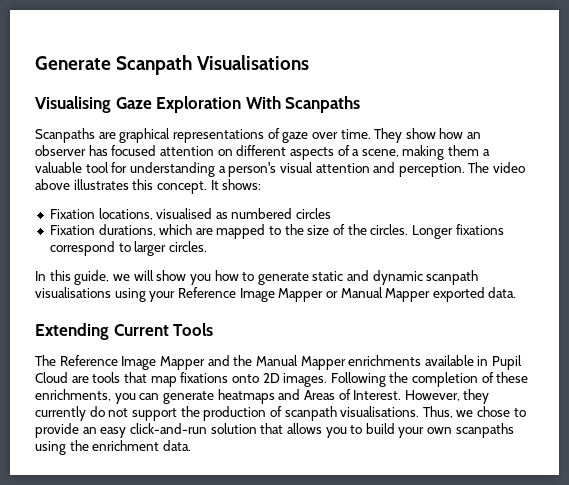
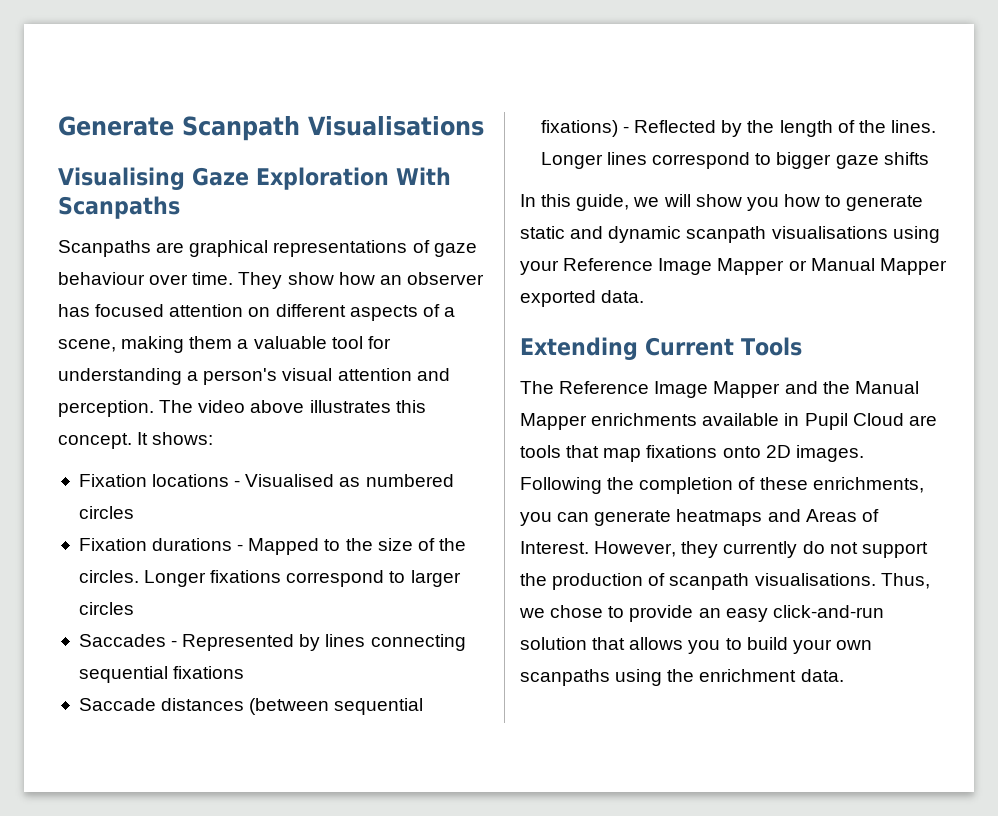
(309, 137) none -> [58,272,145,285] behaviour
[98,208,213,220] locations, visualised -> [152,474,335,487] locations - Visualised
[98,224,266,239] durations, which are mapped -> [152,538,320,555] durations - Mapped
[168,241,207,252] circles. -> [78,602,134,615] [78,634,466,651] [78,666,245,683] [78,698,424,715] [540,120,936,137] [540,152,929,169] circles // Saccades - Represented by lines connecting sequential fixations // Saccade distances (between sequential fixations) - Reflected by the length of the lines. Longer lines correspond to bigger gaze shifts

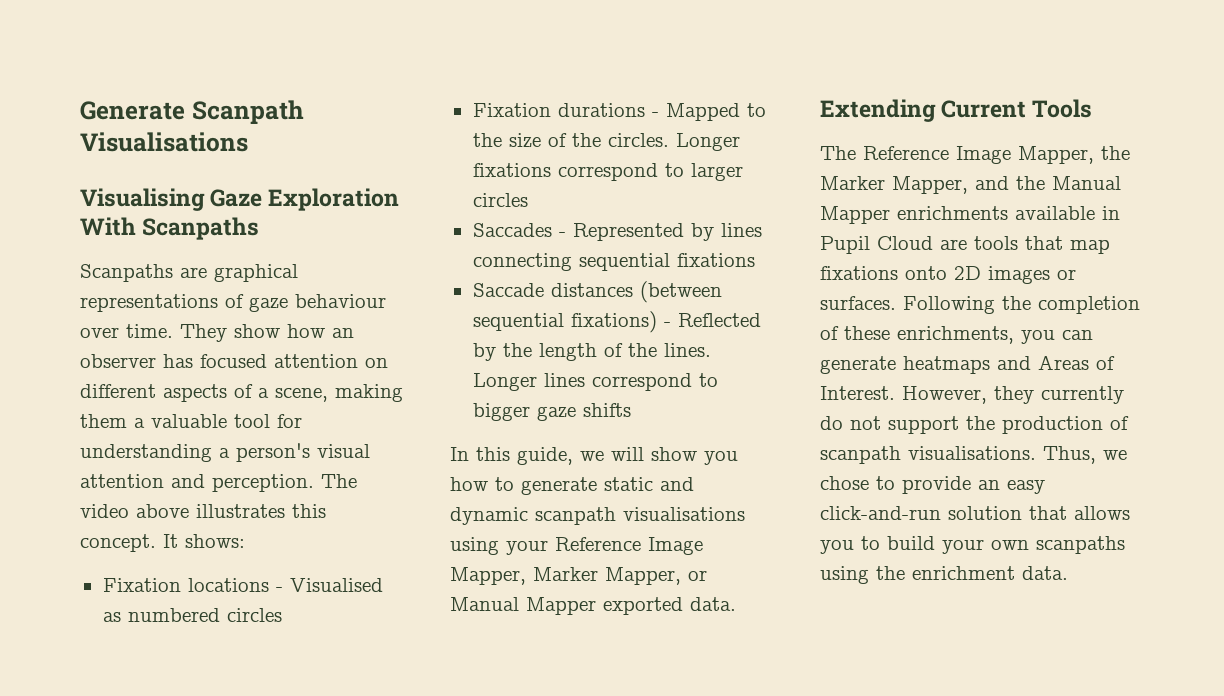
[717,258,785,275] Mapper -> [450,567,681,585] Mapper, Marker Mapper,
[713,381,781,398] Mapper -> [1018,146,1130,164] [820,176,968,194] Mapper, the Marker Mapper,
[795,445,864,462] images. -> [988,266,1076,284] [820,296,896,310] images or surfaces.

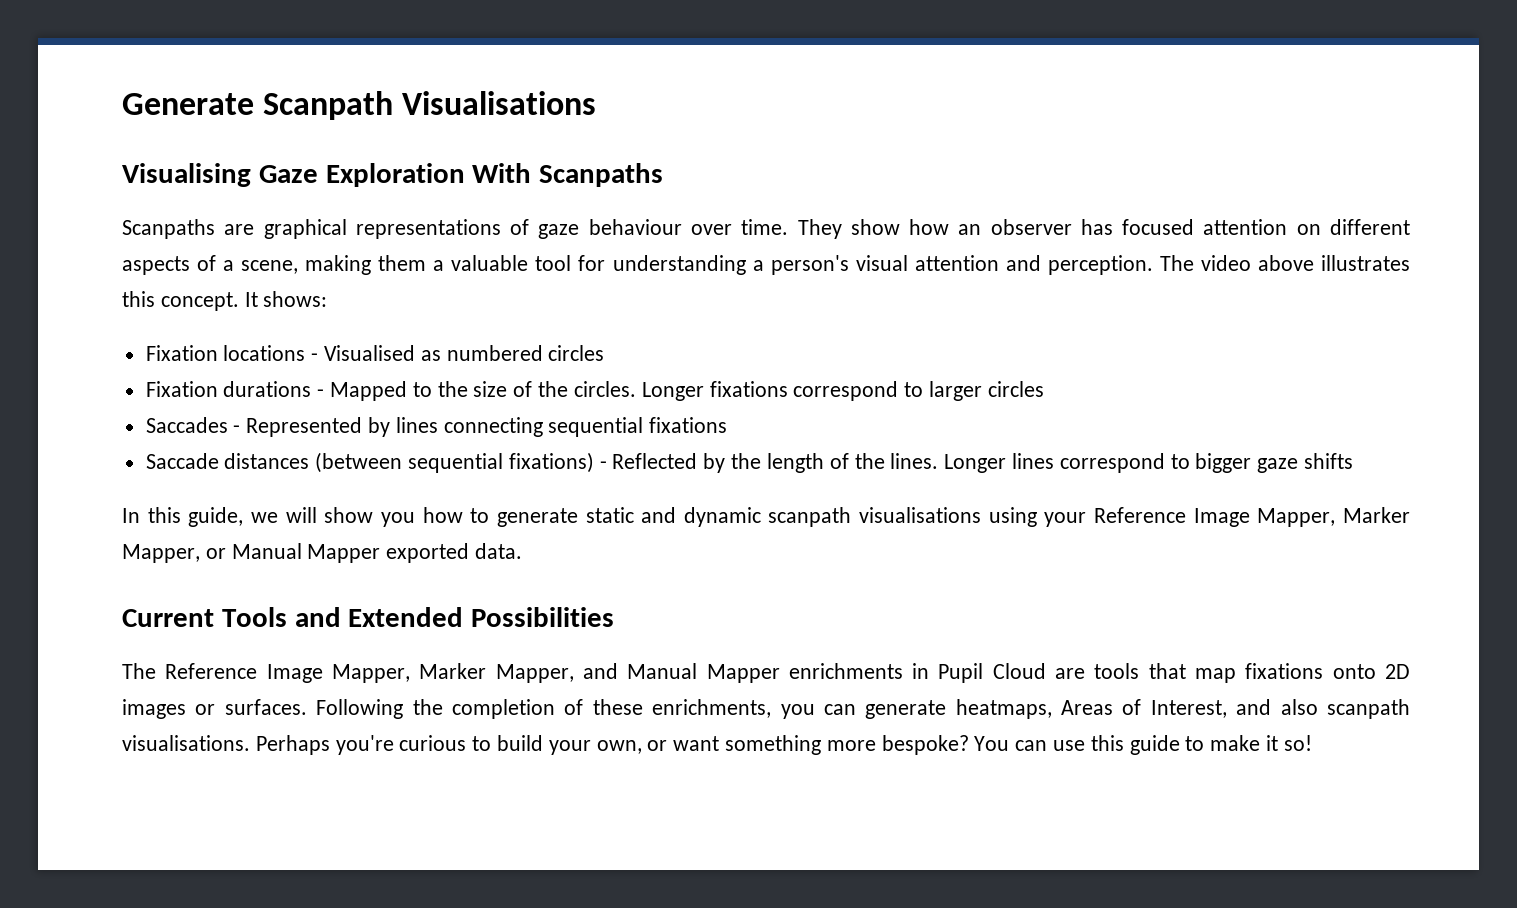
[820,99,936,122] Extending -> (523, 551) none
(1093, 108) none -> [294,607,615,627] and Extended Possibilities
[1101,146,1130,160] the -> (410, 673) none
[1016,176,1045,190] the -> (618, 671) none
[1015,206,1095,220] available -> (903, 671) none
[903,355,1115,374] [820,386,1124,404] [820,416,1129,434] [820,446,1127,464] [820,476,1045,494] [820,506,1130,520] [820,536,1125,554] [820,566,1068,584] heatmaps and Areas of Interest. However, they currently do not support the production of scanpath visualisations. Thus, we chose to provide an easy click-and-run solution that allows you to build your own scanpaths using the enrichment data. -> [955,699,1411,719] [122,735,1312,755] heatmaps, Areas of Interest, and also scanpath visualisations. Perhaps you're curious to build your own, or want something more bespoke? You can use this guide to make it so!

